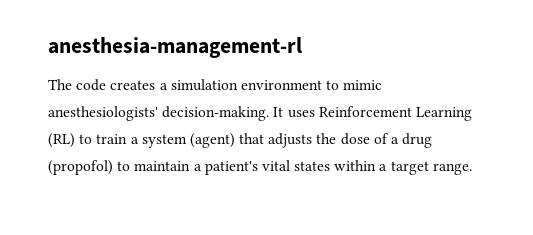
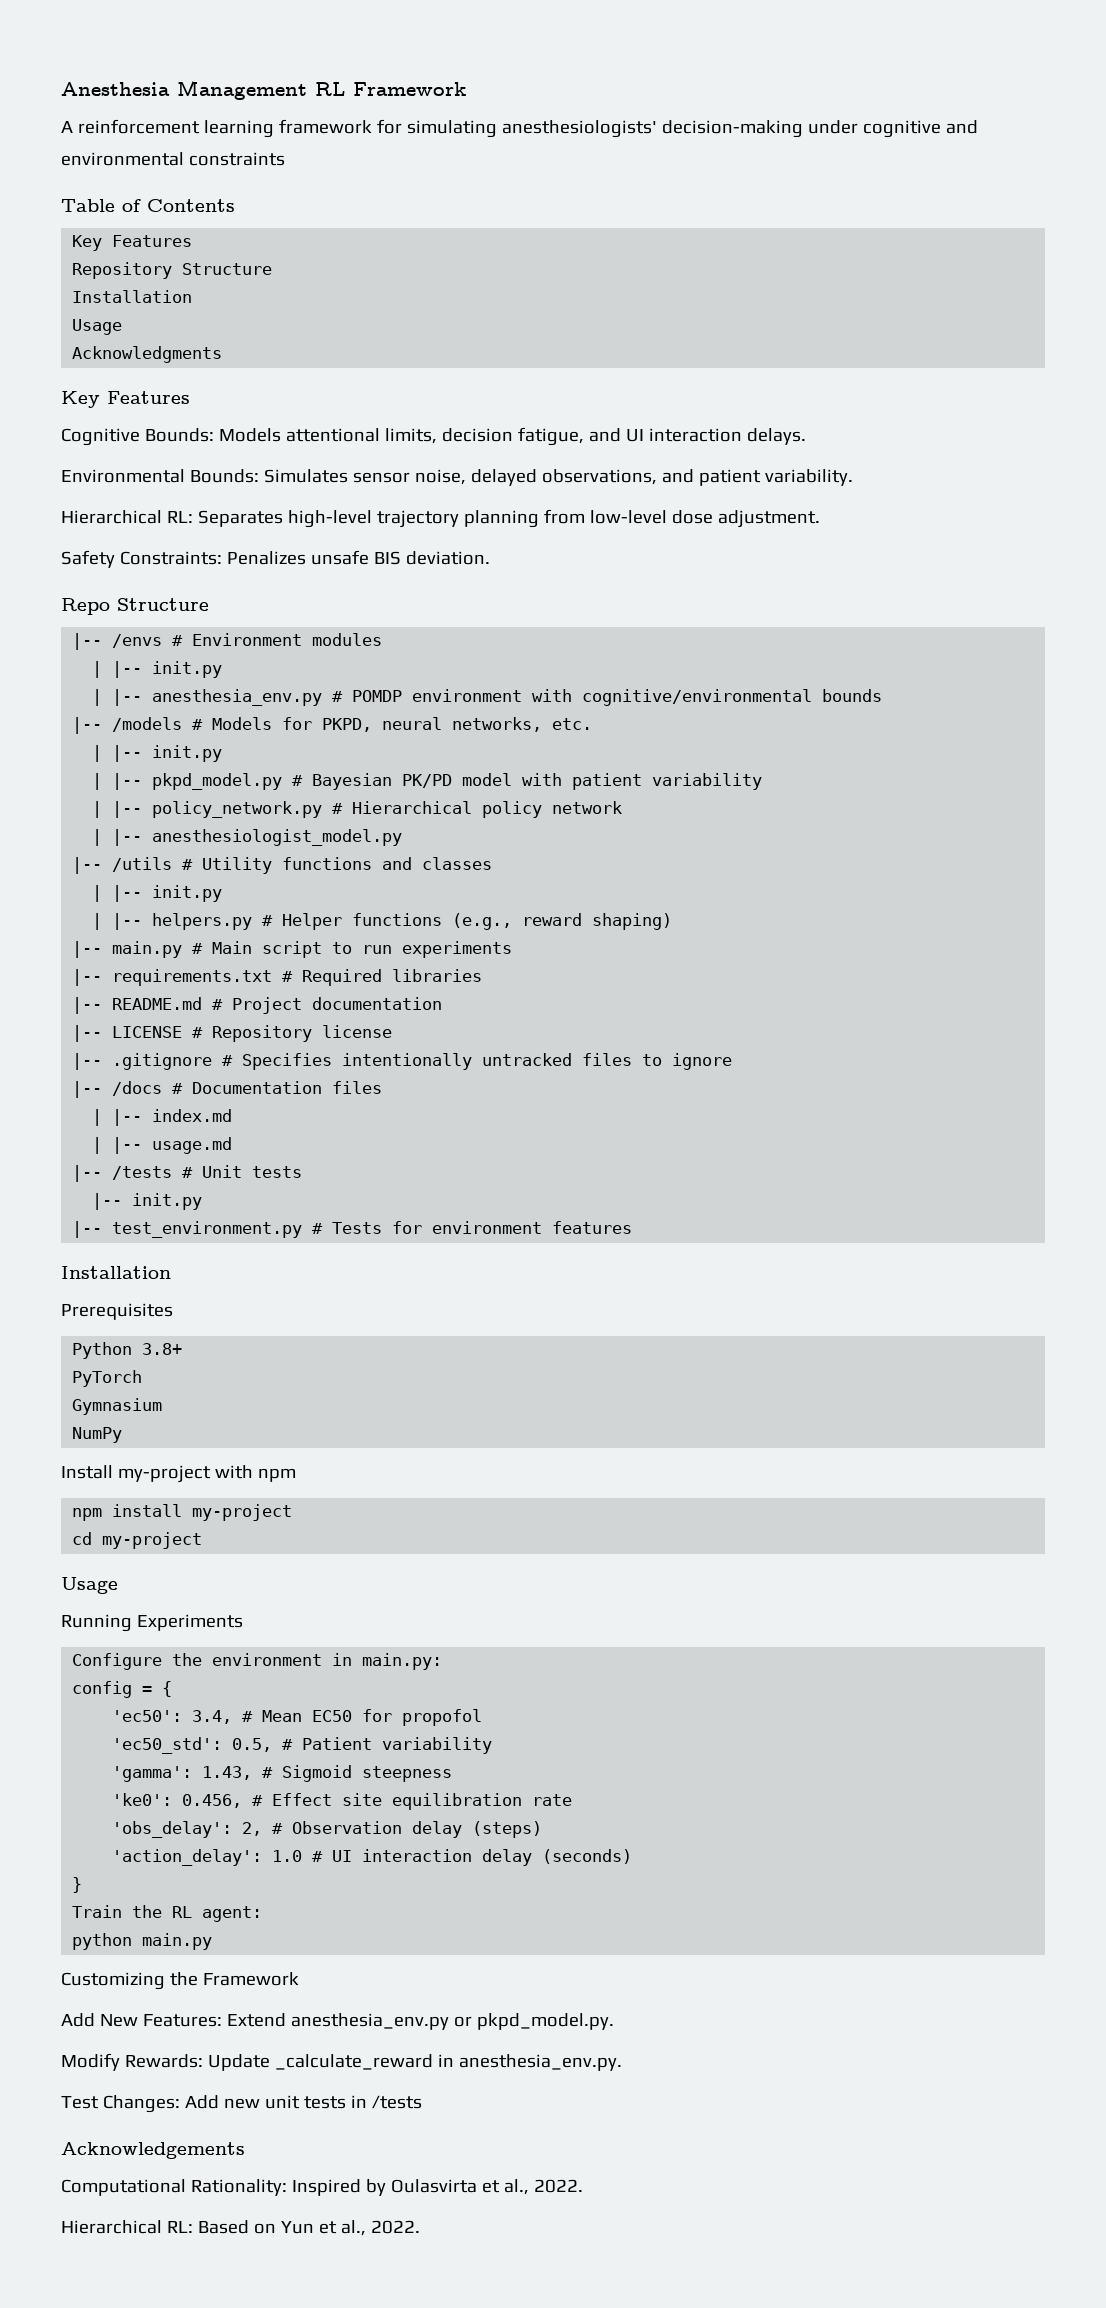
[48,37,302,58] [48,79,383,91] [48,106,472,121] [48,133,433,148] [48,160,472,175] anesthesia-management-rl // The code creates a simulation environment to mimic anesthesiologists' decision-making. It uses Reinforcement Learning (RL) to train a system (agent) that adjusts the dose of a drug (propofol) to maintain a patient's vital states within a target range. -> [61,80,466,100] [61,119,978,138] [61,152,285,166] [61,199,235,212] [72,235,193,251] [72,262,273,279] [72,290,193,303] [72,319,123,335] [72,346,223,363] [61,391,190,408] [61,427,806,446] [61,469,853,486] [61,509,820,528] [61,550,490,568] [61,598,209,615] [72,633,383,650] [92,661,223,678] [92,689,883,706] [72,717,593,734] [92,745,223,762] [92,773,763,790] [92,801,623,818] [92,829,403,846] [72,857,493,874] [92,885,223,902] [92,913,673,930] [72,941,513,958] [72,969,483,986] [72,997,443,1014] [72,1025,393,1042] [72,1053,733,1070] [72,1081,383,1098] [92,1109,233,1126] [92,1137,233,1154] [72,1165,303,1182] [92,1193,203,1210] [72,1221,633,1238] [61,1266,171,1279] [61,1303,173,1320] [72,1342,183,1359] [72,1370,143,1387] [72,1398,163,1415] [72,1427,123,1443] [61,1465,296,1483] [72,1504,293,1521] [72,1532,203,1549] [61,1577,118,1594] [61,1614,243,1632] [72,1653,443,1670] [72,1681,173,1698] [112,1709,483,1726] [112,1737,493,1754] [112,1765,453,1782] [112,1793,573,1810] [112,1821,543,1838] [112,1849,633,1866] [72,1877,83,1893] [72,1905,263,1922] [72,1933,213,1950] [61,1972,299,1990] [61,2013,614,2030] [61,2053,622,2071] [61,2095,422,2113] [61,2142,245,2159] [61,2179,583,2196] [61,2220,420,2236] Anesthesia Management RL Framework // A reinforcement learning framework for simulating anesthesiologists' decision-making under cognitive and environmental constraints // Table of Contents // Key Features // Repository Structure // Installation // Usage // Acknowledgments // Key Features // Cognitive Bounds: Models attentional limits, decision fatigue, and UI interaction delays. // Environmental Bounds: Simulates sensor noise, delayed observations, and patient variability. // Hierarchical RL: Separates high-level trajectory planning from low-level dose adjustment. // Safety Constraints: Penalizes unsafe BIS deviation. // Repo Structure // |-- /envs # Environment modules // | |-- init.py // | |-- anesthesia_env.py # POMDP environment with cognitive/environmental bounds // |-- /models # Models for PKPD, neural networks, etc. // | |-- init.py // | |-- pkpd_model.py # Bayesian PK/PD model with patient variability // | |-- policy_network.py # Hierarchical policy network // | |-- anesthesiologist_model.py // |-- /utils # Utility functions and classes // | |-- init.py // | |-- helpers.py # Helper functions (e.g., reward shaping) // |-- main.py # Main script to run experiments // |-- requirements.txt # Required libraries // |-- README.md # Project documentation // |-- LICENSE # Repository license // |-- .gitignore # Specifies intentionally untracked files to ignore // |-- /docs # Documentation files // | |-- index.md // | |-- usage.md // |-- /tests # Unit tests // |-- init.py // |-- test_environment.py # Tests for environment features // Installation // Prerequisites // Python 3.8+ // PyTorch // Gymnasium // NumPy // Install my-project with npm // npm install my-project // cd my-project // Usage // Running Experiments // Configure the environment in main.py: // config = { // 'ec50': 3.4, # Mean EC50 for propofol // 'ec50_std': 0.5, # Patient variability // 'gamma': 1.43, # Sigmoid steepness // 'ke0': 0.456, # Effect site equilibration rate // 'obs_delay': 2, # Observation delay (steps) // 'action_delay': 1.0 # UI interaction delay (seconds) // } // Train the RL agent: // python main.py // Customizing the Framework // Add New Features: Extend anesthesia_env.py or pkpd_model.py. // Modify Rewards: Update _calculate_reward in anesthesia_env.py. // Test Changes: Add new unit tests in /tests // Acknowledgements // Computational Rationality: Inspired by Oulasvirta et al., 2022. // Hierarchical RL: Based on Yun et al., 2022.

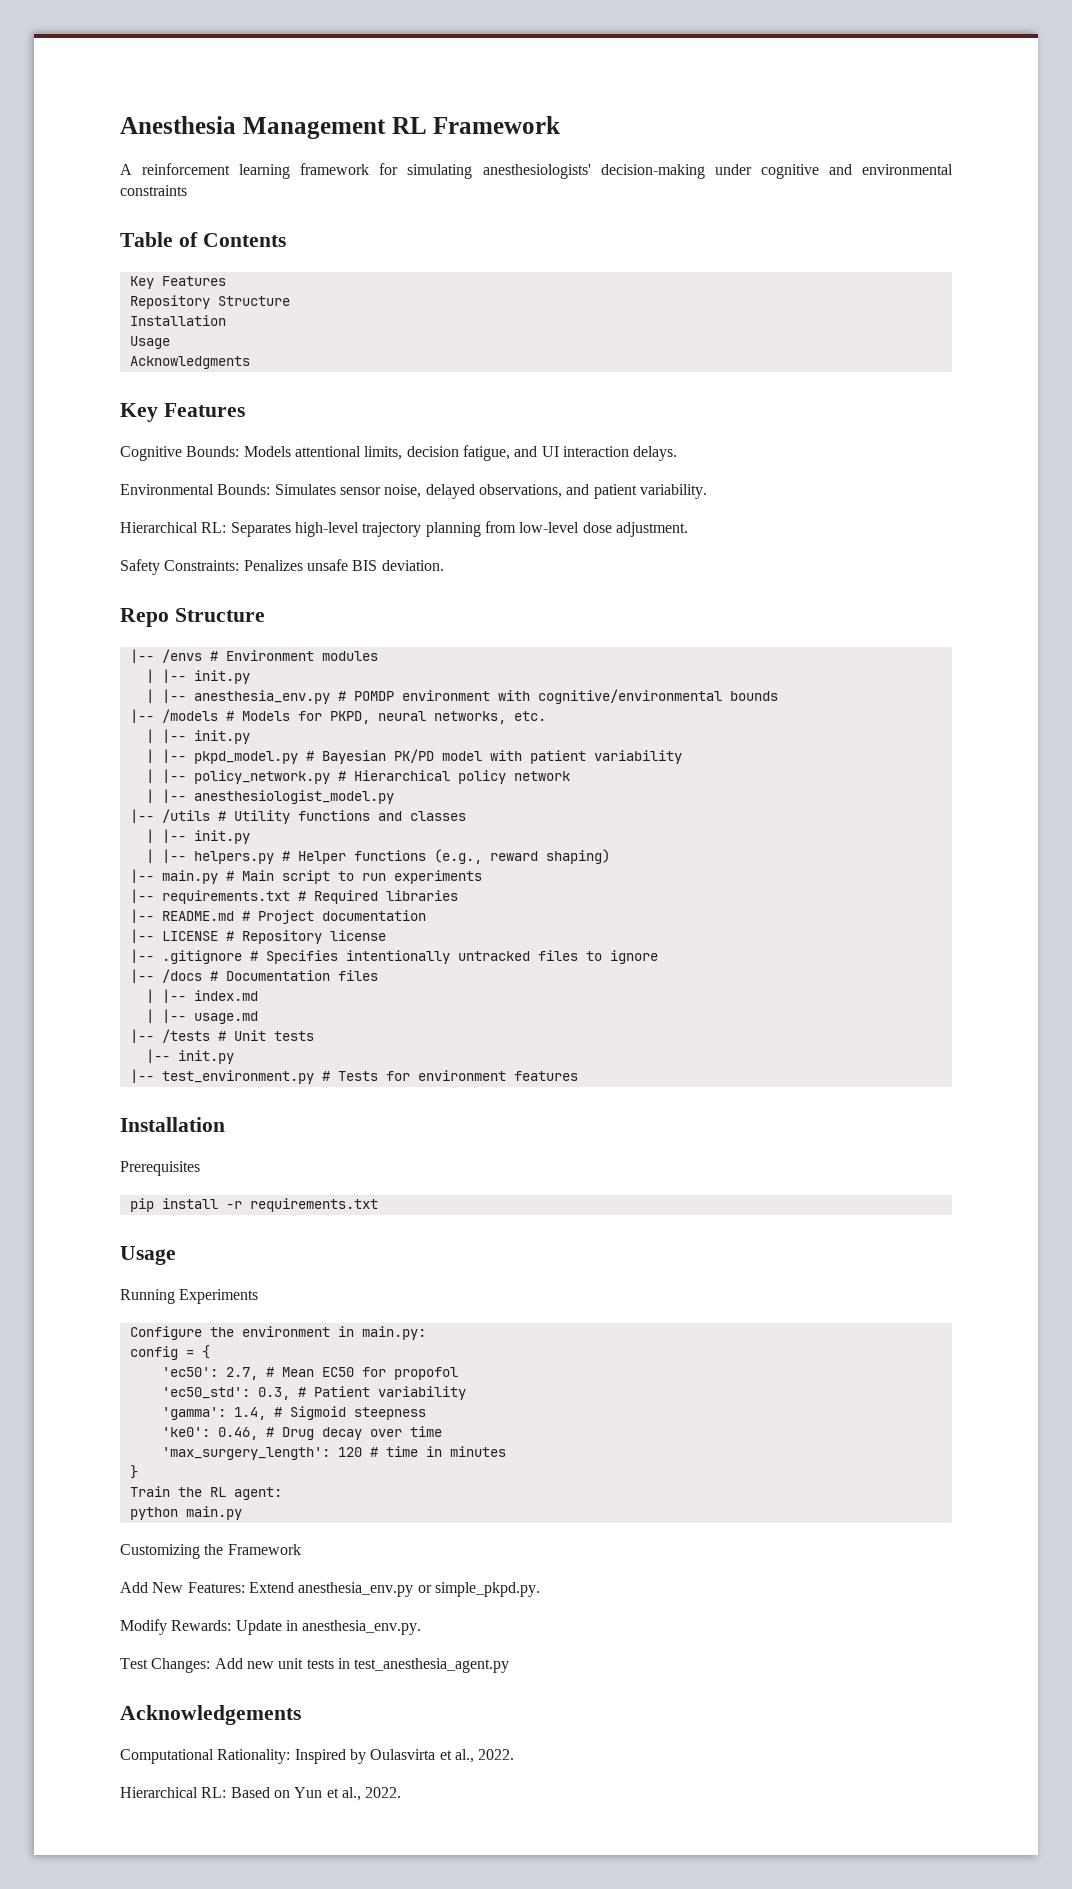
[72,1342,183,1359] [72,1370,143,1387] [72,1398,163,1415] [72,1427,123,1443] [61,1465,296,1483] [72,1504,293,1521] [72,1532,203,1549] Python 3.8+ // PyTorch // Gymnasium // NumPy // Install my-project with npm // npm install my-project // cd my-project -> [129,1198,378,1212] pip install -r requirements.txt
[192,1710,233,1724] 3.4, -> [225,1367,258,1380] 2.7,
[232,1738,273,1752] 0.5, -> [257,1387,290,1400] 0.3,
[202,1766,253,1780] 1.43, -> [233,1407,266,1420] 1.4,
[182,1793,573,1810] [112,1821,543,1838] [112,1849,633,1866] 0.456, # Effect site equilibration rate // 'obs_delay': 2, # Observation delay (steps) // 'action_delay': 1.0 # UI interaction delay (seconds) -> [217,1426,442,1440] [161,1446,506,1460] 0.46, # Drug decay over time // 'max_surgery_length': 120 # time in minutes
[476,2013,614,2030] pkpd_model.py. -> [434,1582,540,1597] simple_pkpd.py.
[274,2054,433,2070] _calculate_reward -> (282, 1627) none
[371,2095,422,2109] /tests -> [354,1658,510,1673] test_anesthesia_agent.py

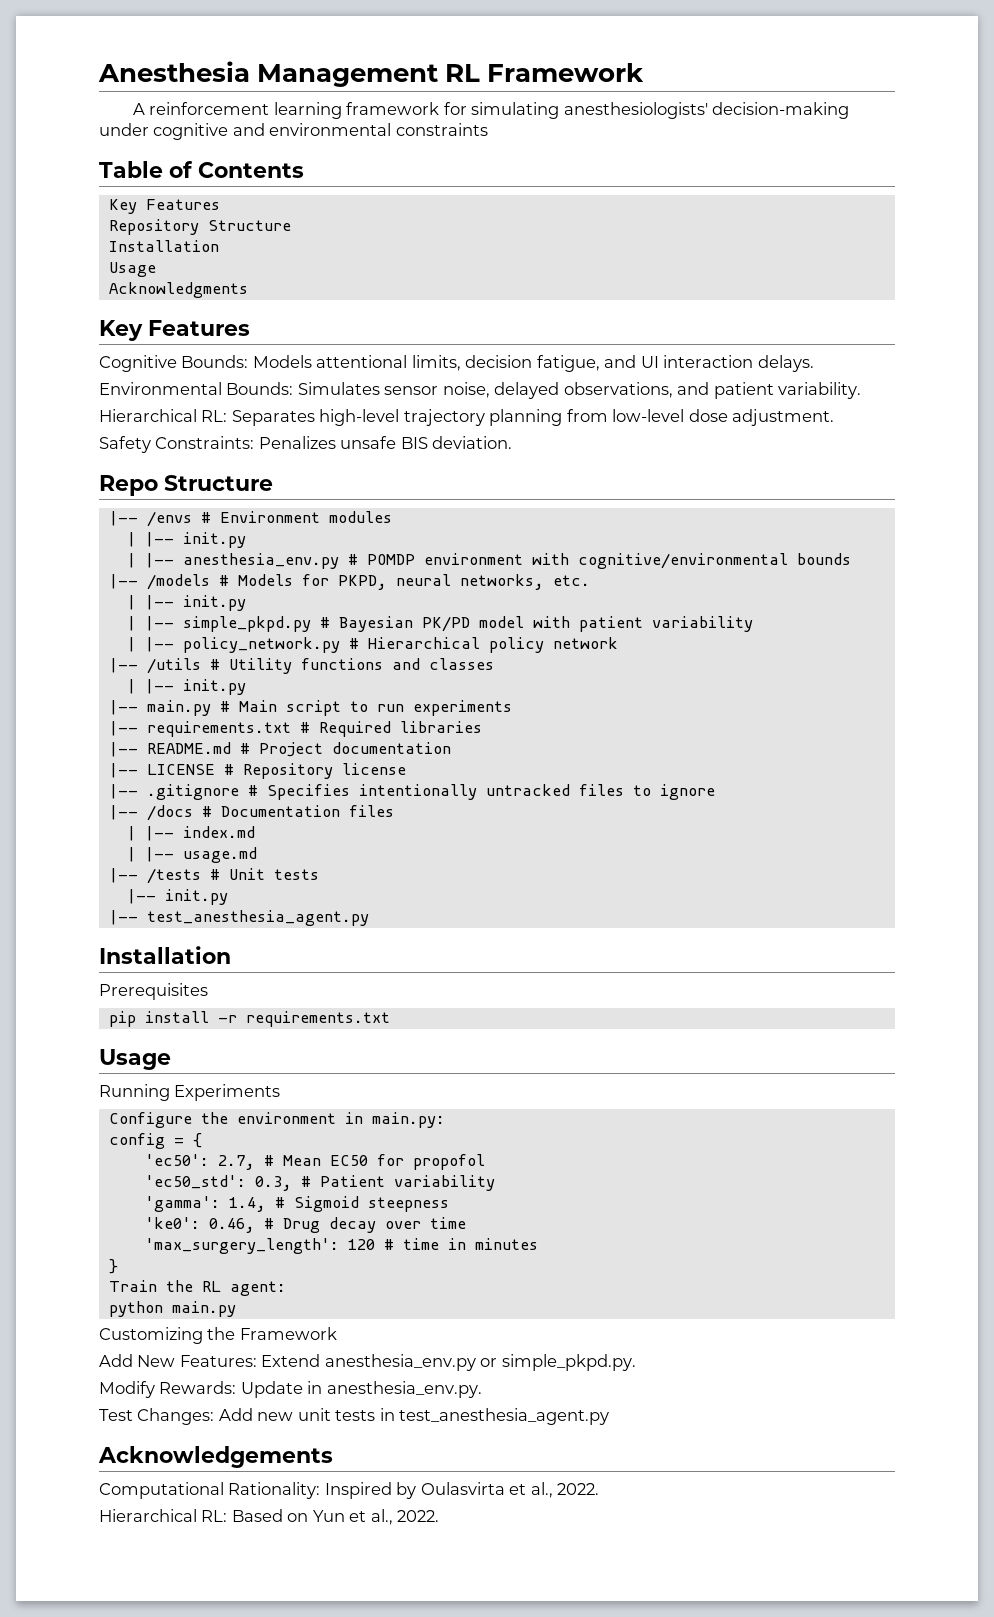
[193,751,298,764] pkpd_model.py -> [182,616,311,632] simple_pkpd.py
[145,789,394,804] // | |-- anesthesiologist_model.py -> (618, 643) none
[145,849,610,864] // | |-- helpers.py # Helper functions (e.g., reward shaping) -> (246, 687) none
[161,1070,578,1084] test_environment.py # Tests for environment features -> [146,910,369,926] test_anesthesia_agent.py

